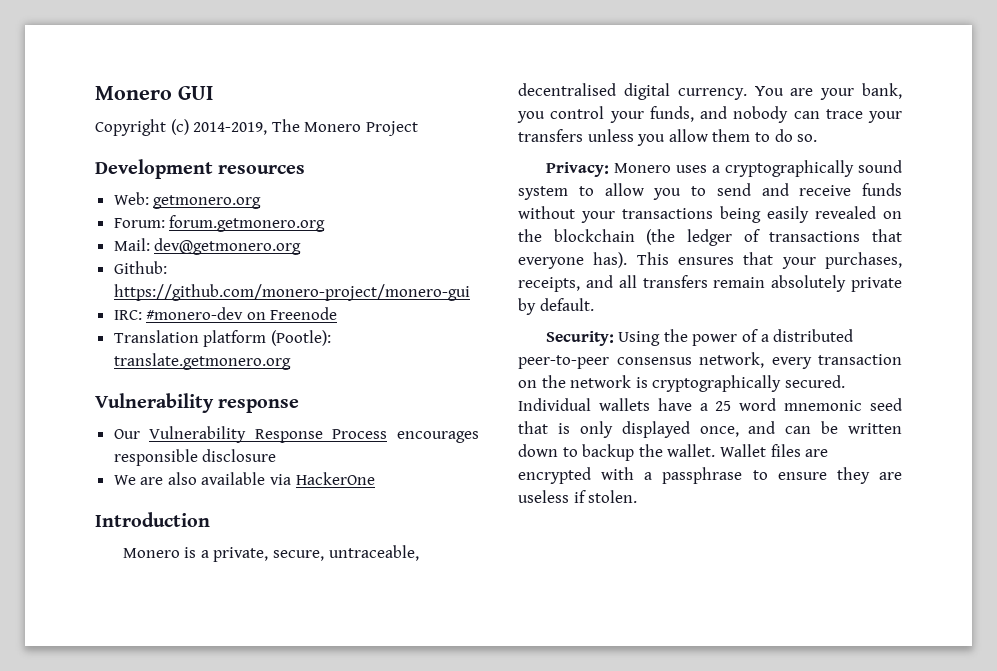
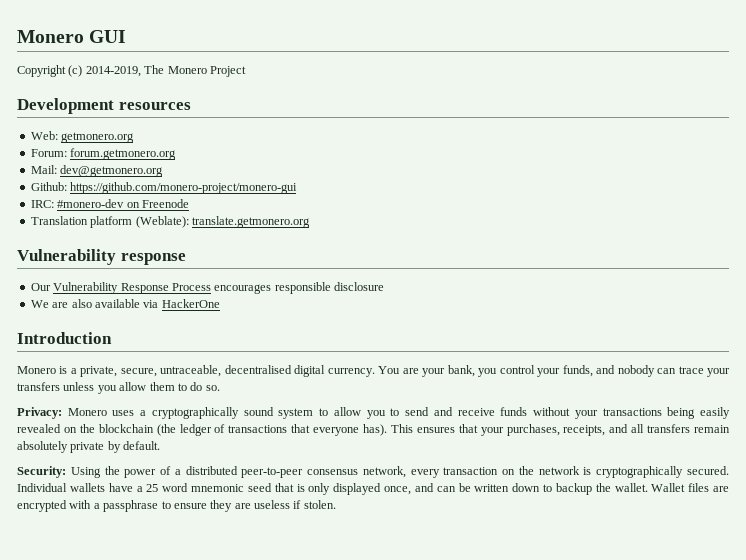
[270,330,331,346] (Pootle): -> [135,216,189,228] (Weblate):

